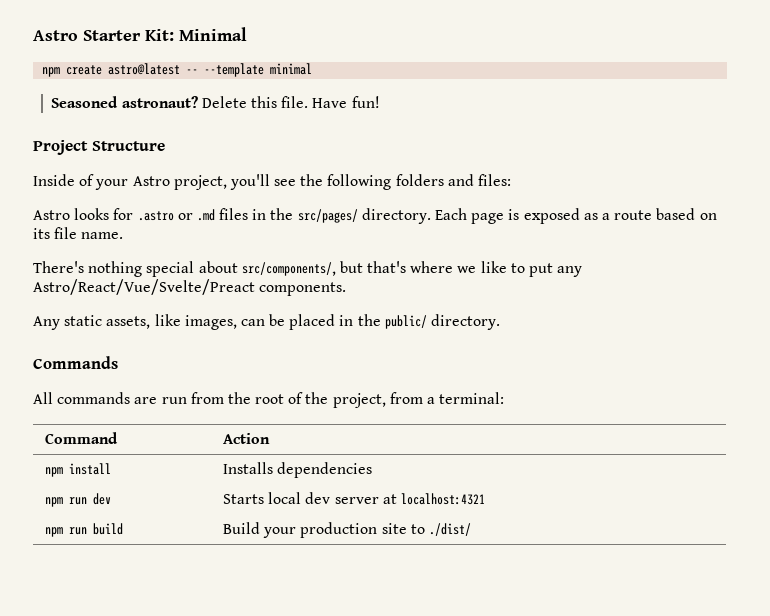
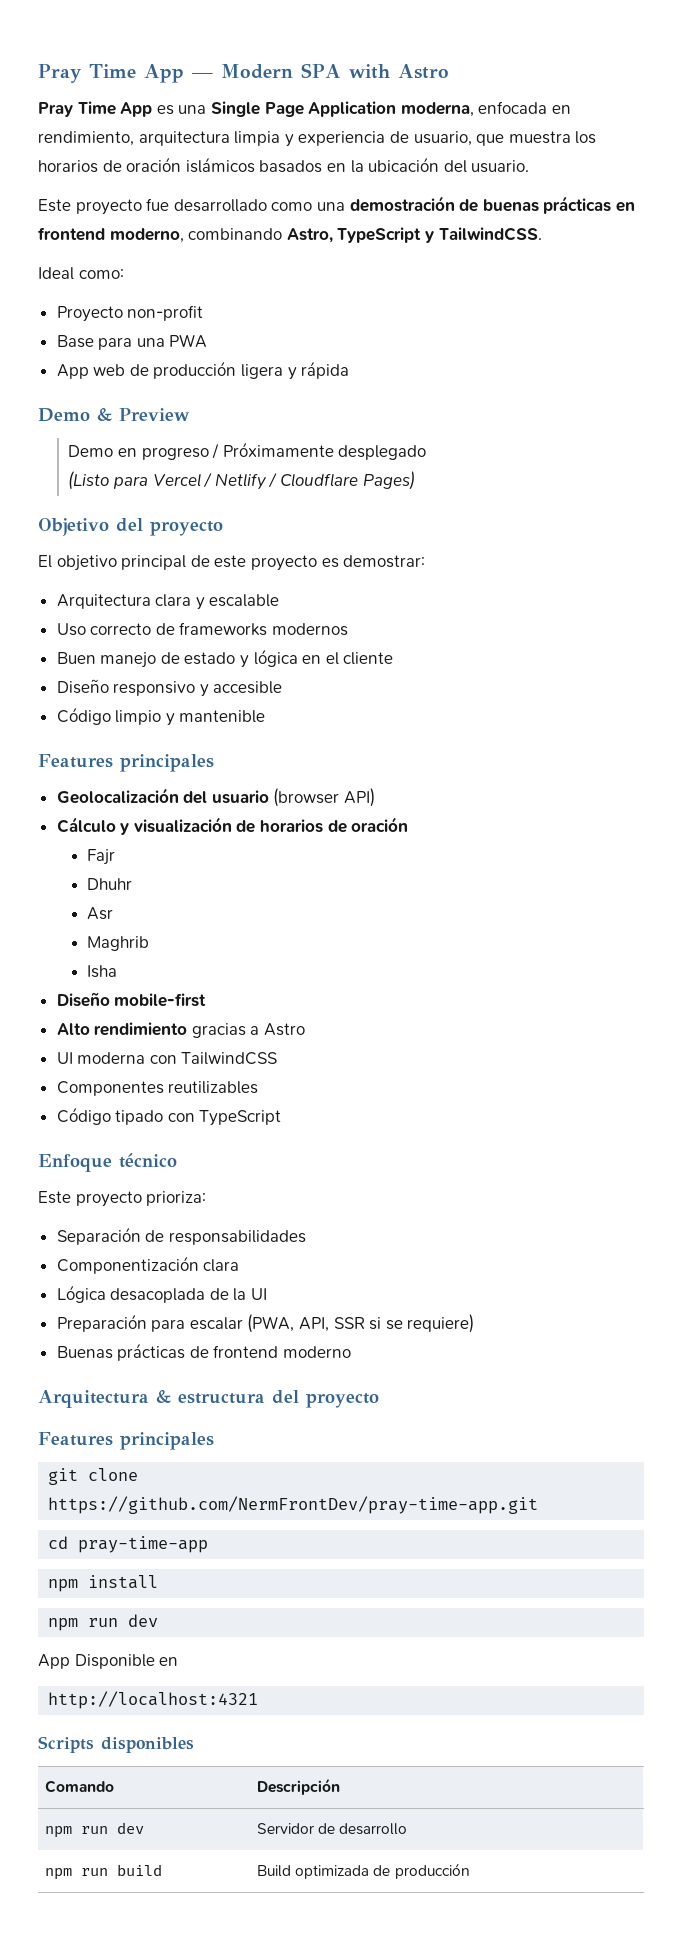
[33,27,247,41] [42,63,313,77] [51,96,380,108] [33,140,165,155] [33,174,512,190] [33,208,717,224] [33,227,124,239] [33,261,583,277] [33,279,347,296] [33,314,501,330] [33,356,118,369] [33,392,505,408] [44,432,118,444] [222,433,270,444] [44,463,111,477] [222,462,373,478] [44,493,111,507] [222,492,485,505] Astro Starter Kit: Minimal // npm create astro@latest -- --template minimal // Seasoned astronaut? Delete this file. Have fun! // Project Structure // Inside of your Astro project, you'll see the following folders and files: // Astro looks for .astro or .md files in the src/pages/ directory. Each page is exposed as a route based on its file name. // There's nothing special about src/components/, but that's where we like to put any Astro/React/Vue/Svelte/Preact components. // Any static assets, like images, can be placed in the public/ directory. // Commands // All commands are run from the root of the project, from a terminal: // Command | Action // npm install | Installs dependencies // npm run dev | Starts local dev server at localhost:4321 -> [38,63,449,83] [38,101,571,117] [38,131,597,147] [38,157,530,173] [38,196,635,215] [38,227,542,243] [38,267,124,280] [56,305,204,322] [56,334,208,350] [56,361,350,380] [38,408,190,422] [68,442,427,460] [68,471,415,490] [38,518,223,536] [38,555,426,571] [56,594,280,610] [56,622,349,636] [56,649,394,668] [56,679,283,697] [56,707,266,726] [38,754,214,772] [56,788,376,807] [56,817,409,835] [87,849,116,865] [87,878,133,890] [87,907,114,920] [87,936,150,951] [87,965,118,978] [56,992,207,1007] [56,1022,306,1038] [56,1052,278,1065] [56,1081,259,1096] [56,1107,282,1126] [38,1153,177,1172] [38,1191,207,1207] [56,1227,306,1245] [56,1256,240,1274] [56,1285,268,1303] [56,1314,475,1333] [56,1343,352,1361] [38,1390,379,1408] [38,1432,214,1450] [48,1468,139,1485] [48,1496,539,1514] [48,1536,209,1553] [48,1575,159,1592] [48,1614,159,1631] [38,1654,179,1669] [48,1691,259,1709] [38,1736,194,1753] [45,1780,115,1793] [257,1778,341,1795] [45,1822,145,1838] [257,1823,408,1835] Pray Time App — Modern SPA with Astro // Pray Time App es una Single Page Application moderna, enfocada en rendimiento, arquitectura limpia y experiencia de usuario, que muestra los horarios de oración islámicos basados en la ubicación del usuario. // Este proyecto fue desarrollado como una demostración de buenas prácticas en frontend moderno, combinando Astro, TypeScript y TailwindCSS. // Ideal como: // Proyecto non-profit // Base para una PWA // App web de producción ligera y rápida // Demo & Preview // Demo en progreso / Próximamente desplegado // (Listo para Vercel / Netlify / Cloudflare Pages) // Objetivo del proyecto // El objetivo principal de este proyecto es demostrar: // Arquitectura clara y escalable // Uso correcto de frameworks modernos // Buen manejo de estado y lógica en el cliente // Diseño responsivo y accesible // Código limpio y mantenible // Features principales // Geolocalización del usuario (browser API) // Cálculo y visualización de horarios de oración // Fajr // Dhuhr // Asr // Maghrib // Isha // Diseño mobile-first // Alto rendimiento gracias a Astro // UI moderna con TailwindCSS // Componentes reutilizables // Código tipado con TypeScript // Enfoque técnico // Este proyecto prioriza: // Separación de responsabilidades // Componentización clara // Lógica desacoplada de la UI // Preparación para escalar (PWA, API, SSR si se requiere) // Buenas prácticas de frontend moderno // Arquitectura & estructura del proyecto // Features principales // git clone https://github.com/NermFrontDev/pray-time-app.git // cd pray-time-app // npm install // npm run dev // App Disponible en // http://localhost:4321 // Scripts disponibles // Comando | Descripción // npm run dev | Servidor de desarrollo
[263,522,471,538] your production site to ./dist/ -> [295,1863,470,1879] optimizada de producción

